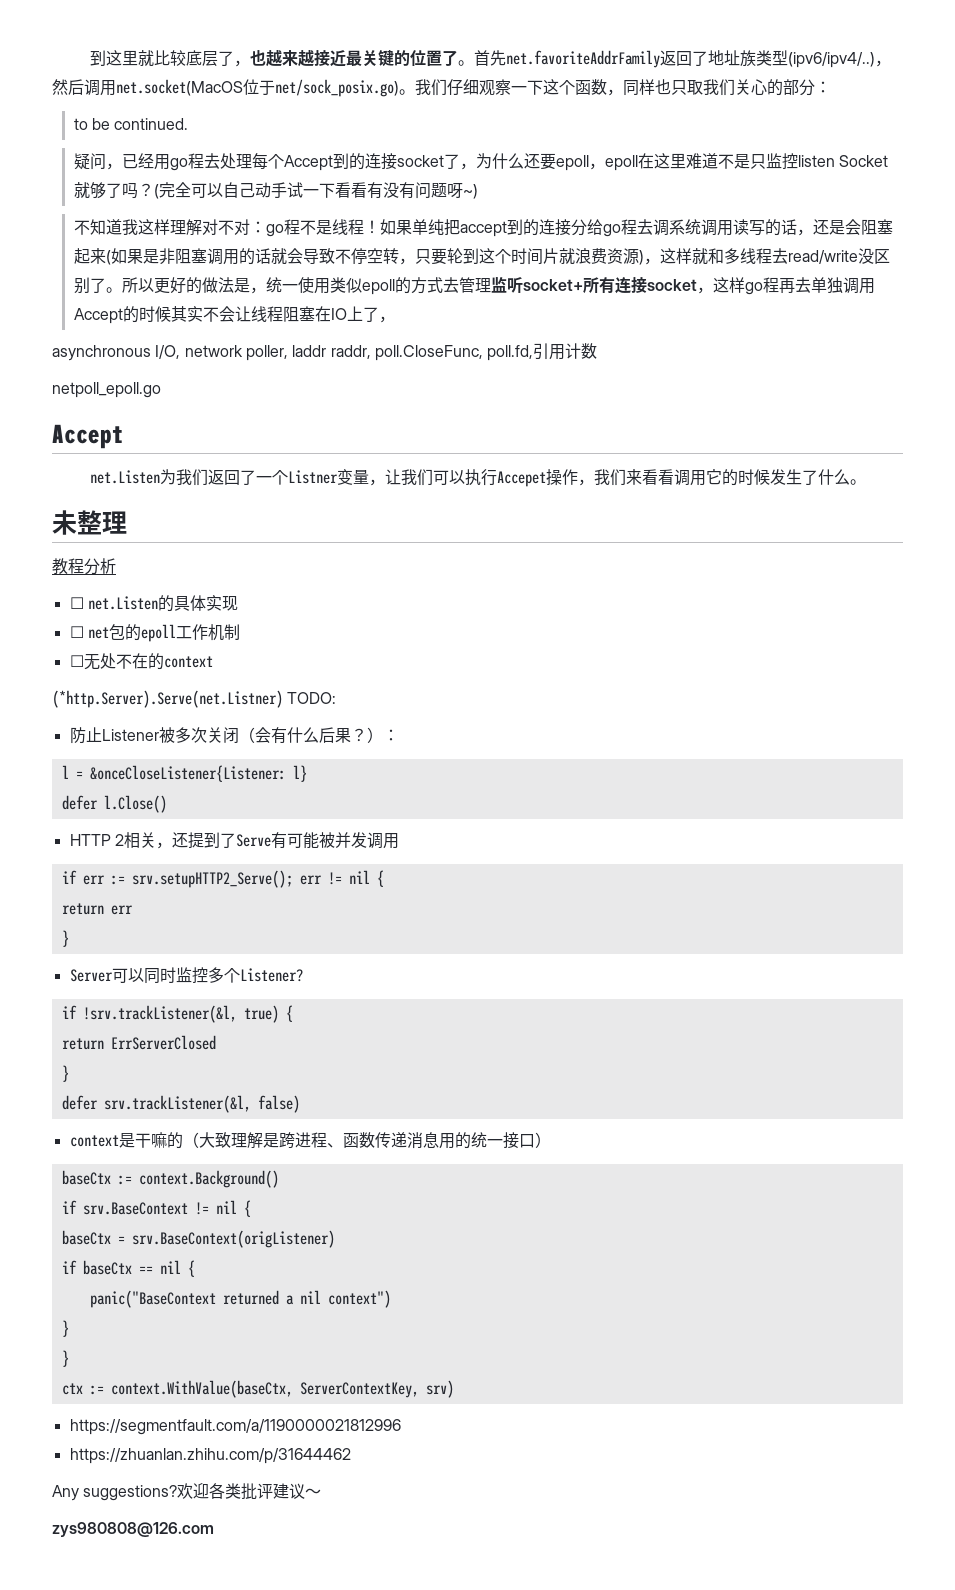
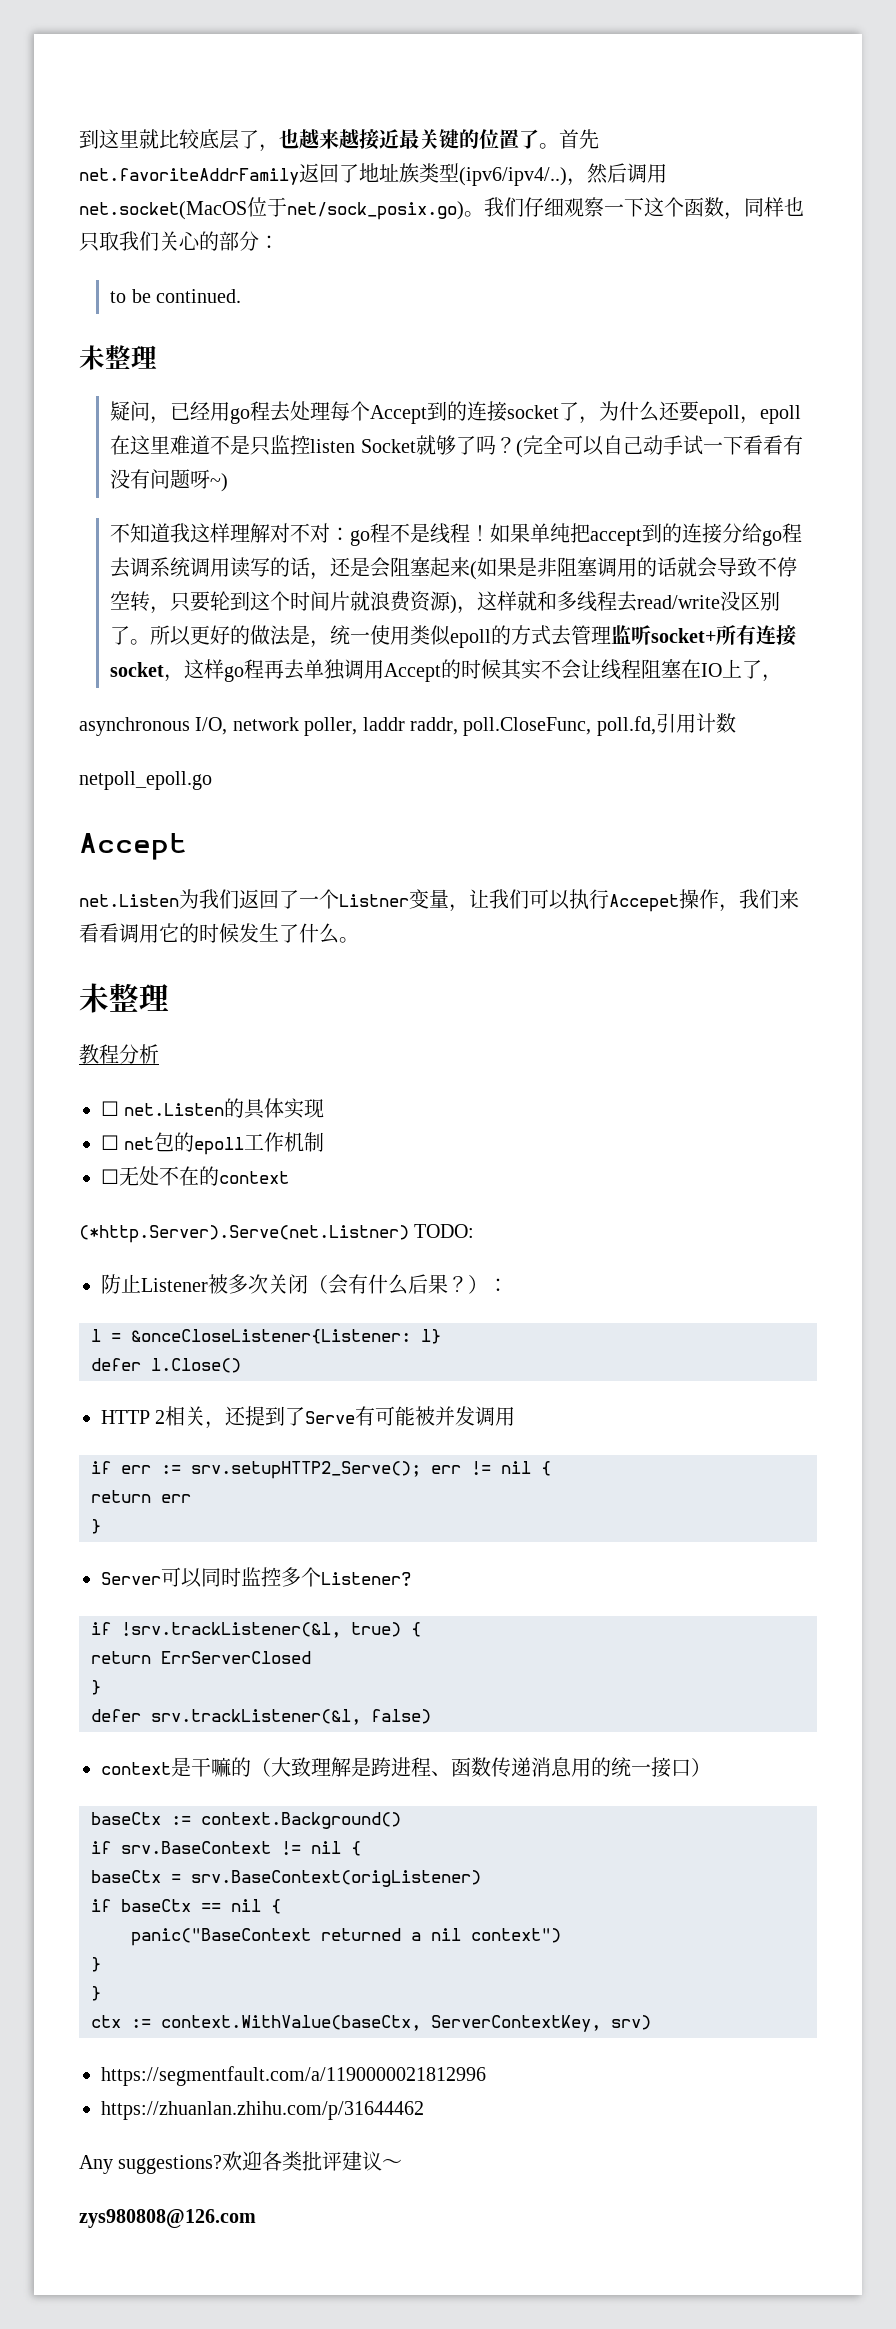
(189, 124) none -> [79,345,157,370] // 未整理

